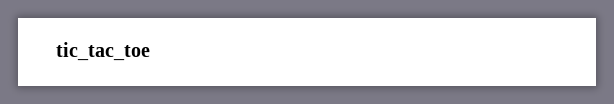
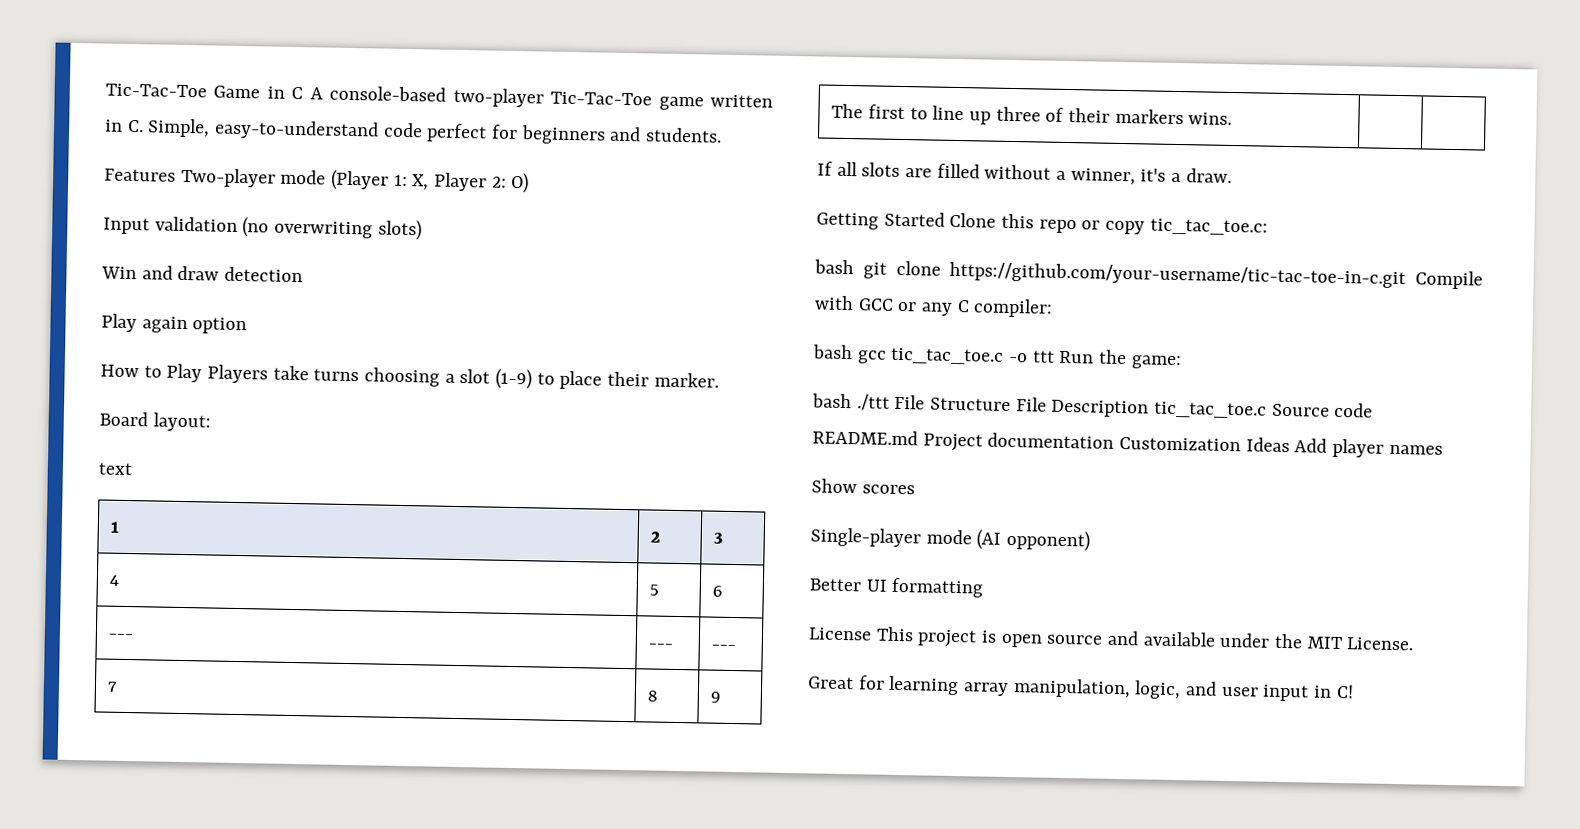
[56,42,150,61] tic_tac_toe -> [105,83,774,111] [105,118,723,145] [104,167,530,194] [103,216,422,241] [101,265,304,283] [101,313,248,335] [100,363,719,390] [99,411,211,432] [98,462,133,476] [110,521,120,533] [650,531,662,543] [713,532,724,544] [109,574,120,586] [649,584,660,596] [712,585,724,597] [108,633,134,640] [648,643,674,649] [711,644,737,651] [107,681,119,692] [647,690,659,702] [710,691,722,703] [831,103,1233,125] [817,161,1232,186] [816,211,1268,236] [814,259,1483,290] [814,295,1054,318] [813,344,1182,370] [812,393,1374,419] [812,429,1443,458] [811,478,915,495] [810,527,1091,552] [809,577,985,598] [808,626,1415,651] [808,675,1354,702] Tic-Tac-Toe Game in C A console-based two-player Tic-Tac-Toe game written in C. Simple, easy-to-understand code perfect for beginners and students. // Features Two-player mode (Player 1: X, Player 2: O) // Input validation (no overwriting slots) // Win and draw detection // Play again option // How to Play Players take turns choosing a slot (1-9) to place their marker. // Board layout: // text // 1 | 2 | 3 // 4 | 5 | 6 // --- | --- | --- // 7 | 8 | 9 // The first to line up three of their markers wins. | | // If all slots are filled without a winner, it's a draw. // Getting Started Clone this repo or copy tic_tac_toe.c: // bash git clone https://github.com/your-username/tic-tac-toe-in-c.git Compile with GCC or any C compiler: // bash gcc tic_tac_toe.c -o ttt Run the game: // bash ./ttt File Structure File Description tic_tac_toe.c Source code README.md Project documentation Customization Ideas Add player names // Show scores // Single-player mode (AI opponent) // Better UI formatting // License This project is open source and available under the MIT License. // Great for learning array manipulation, logic, and user input in C!

